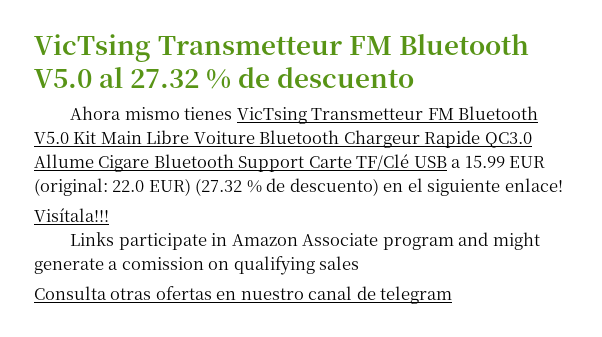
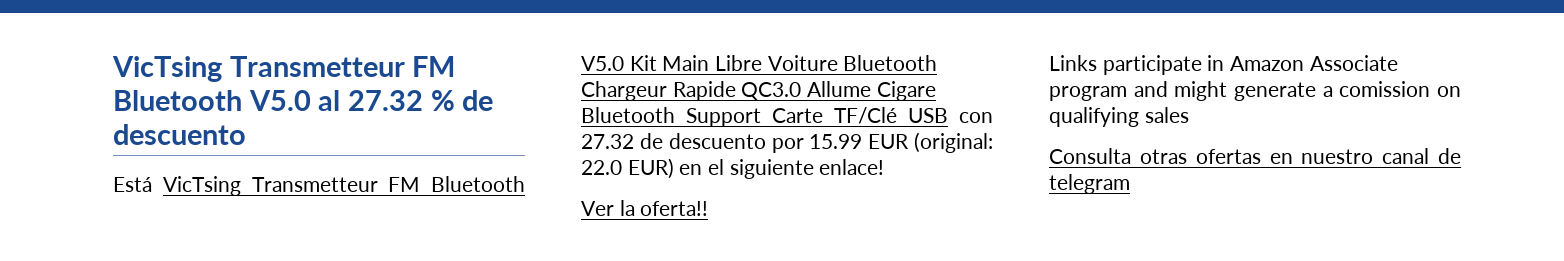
[70,106,233,120] Ahora mismo tienes -> [113,177,152,192] Está
[451,159,462,168] a -> [959,112,993,123] [581,133,804,153] con 27.32 de descuento por
[195,178,379,196] (27.32 % de descuento) -> (674, 168) none
[34,208,109,222] Visítala!!! -> [581,200,709,216] Ver la oferta!!

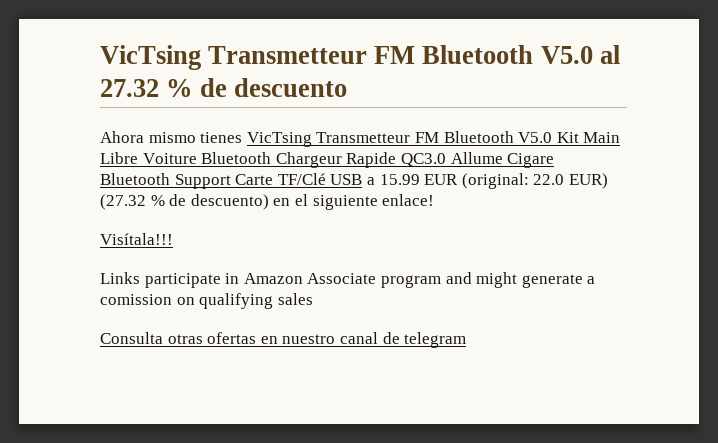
[113,177,152,192] Está -> [100,131,243,143] Ahora mismo tienes
[959,112,993,123] [581,133,804,153] con 27.32 de descuento por -> [366,177,375,185] a
(674, 168) none -> [100,194,269,210] (27.32 % de descuento)
[581,200,709,216] Ver la oferta!! -> [100,233,173,245] Visítala!!!

